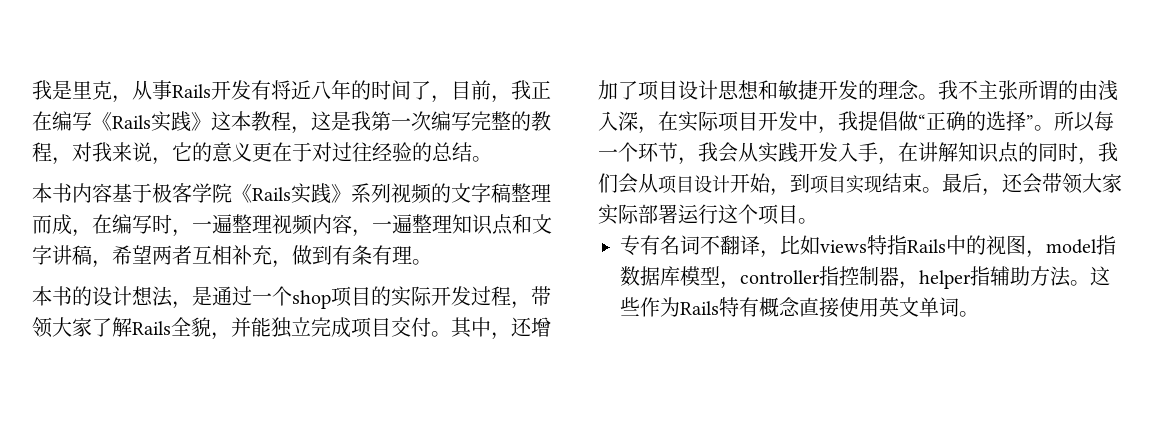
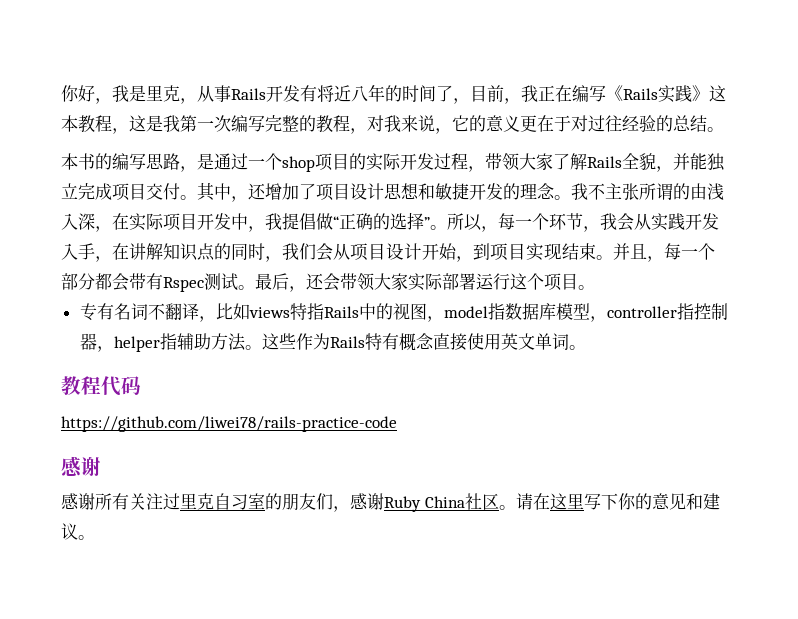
(32, 90) none -> [61,85,112,104] 你好，
[72,183,551,204] [32,214,552,237] [32,245,432,268] [32,286,173,307] 内容基于极客学院《Rails实践》系列视频的文字稿整理而成，在编写时，一遍整理视频内容，一遍整理知识点和文字讲稿，希望两者互相补充，做到有条有理。 // 本书的设计想法 -> [95,153,180,170] 的编写思路
(1095, 122) none -> [481,226,498,232] ，
(942, 190) none -> [613,243,715,262] [61,273,255,292] 并且，每一个部分都会带有Rspec测试。
(979, 314) none -> [61,376,141,396] [61,416,397,432] [61,456,101,477] [61,493,720,512] [61,523,95,540] // 教程代码 // https://github.com/liwei78/rails-practice-code // 感谢 // 感谢所有关注过里克自习室的朋友们，感谢Ruby China社区。请在这里写下你的意见和建议。

